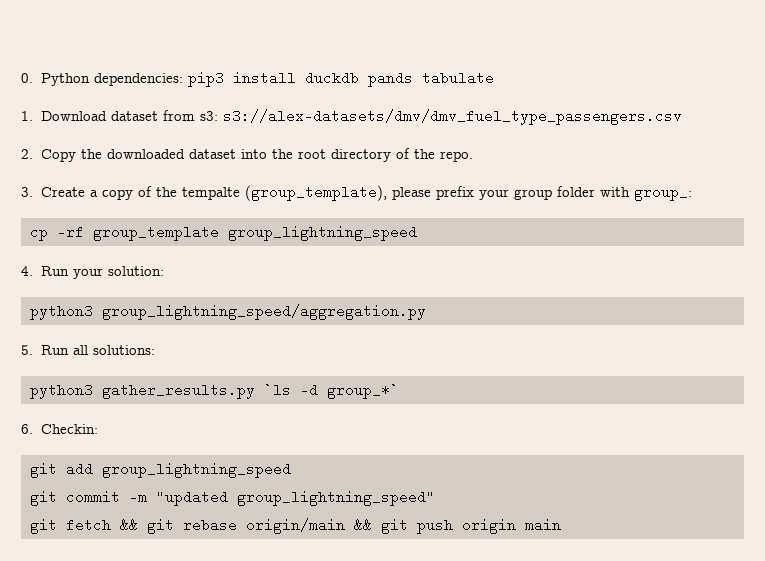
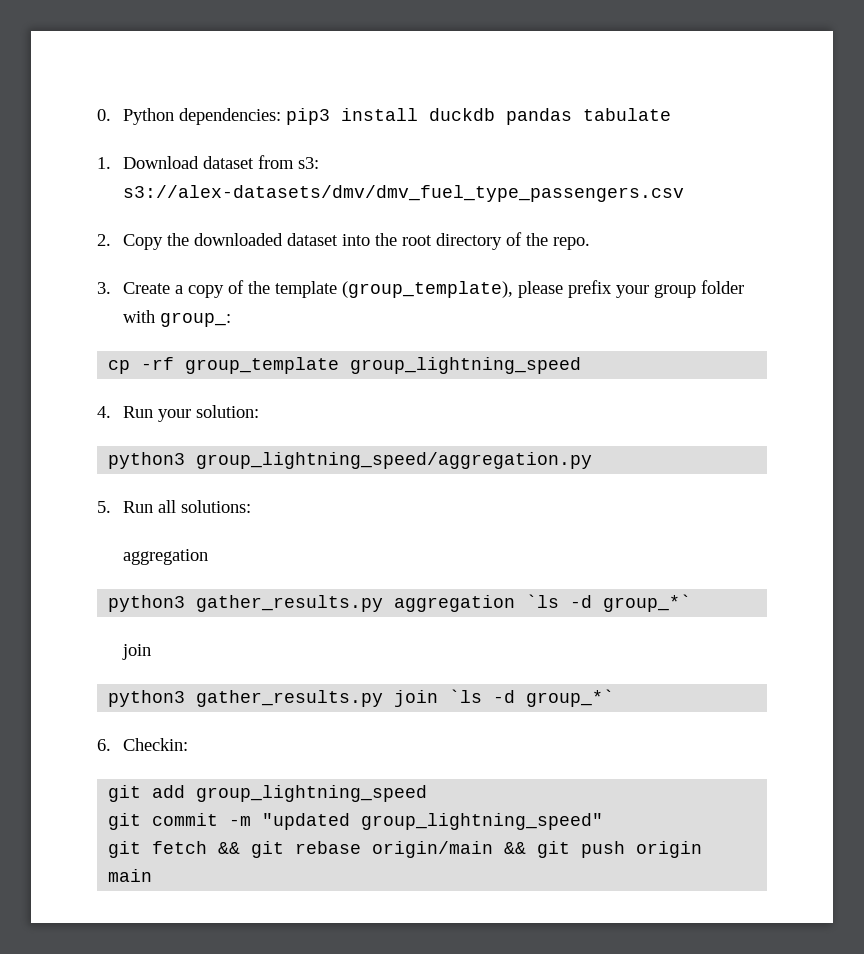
[368,71,414,87] pands -> [506,108,573,125] pandas
[182,187,241,200] tempalte -> [275,281,338,298] template
[29,383,255,399] // python3 gather_results.py -> [123,549,209,565] [108,594,692,612] [122,644,152,660] [108,690,439,707] // aggregation // python3 gather_results.py aggregation `ls -d group_*` // join // python3 gather_results.py join

